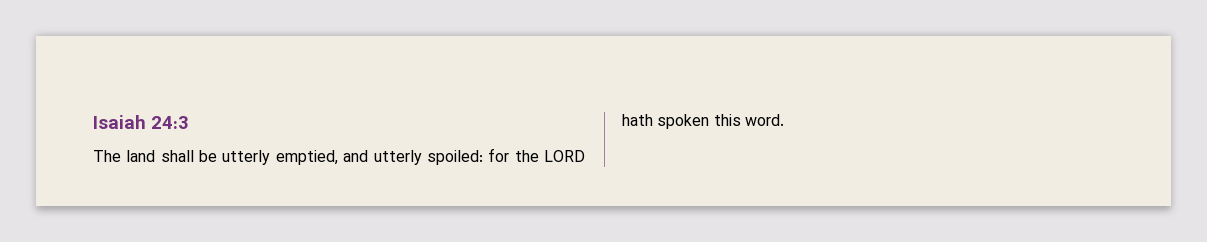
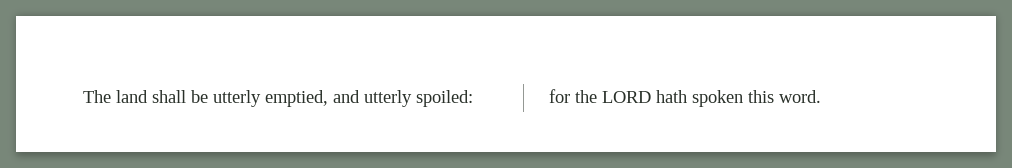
[93,115,189,129] Isaiah 24:3 // -> (83, 96) none

